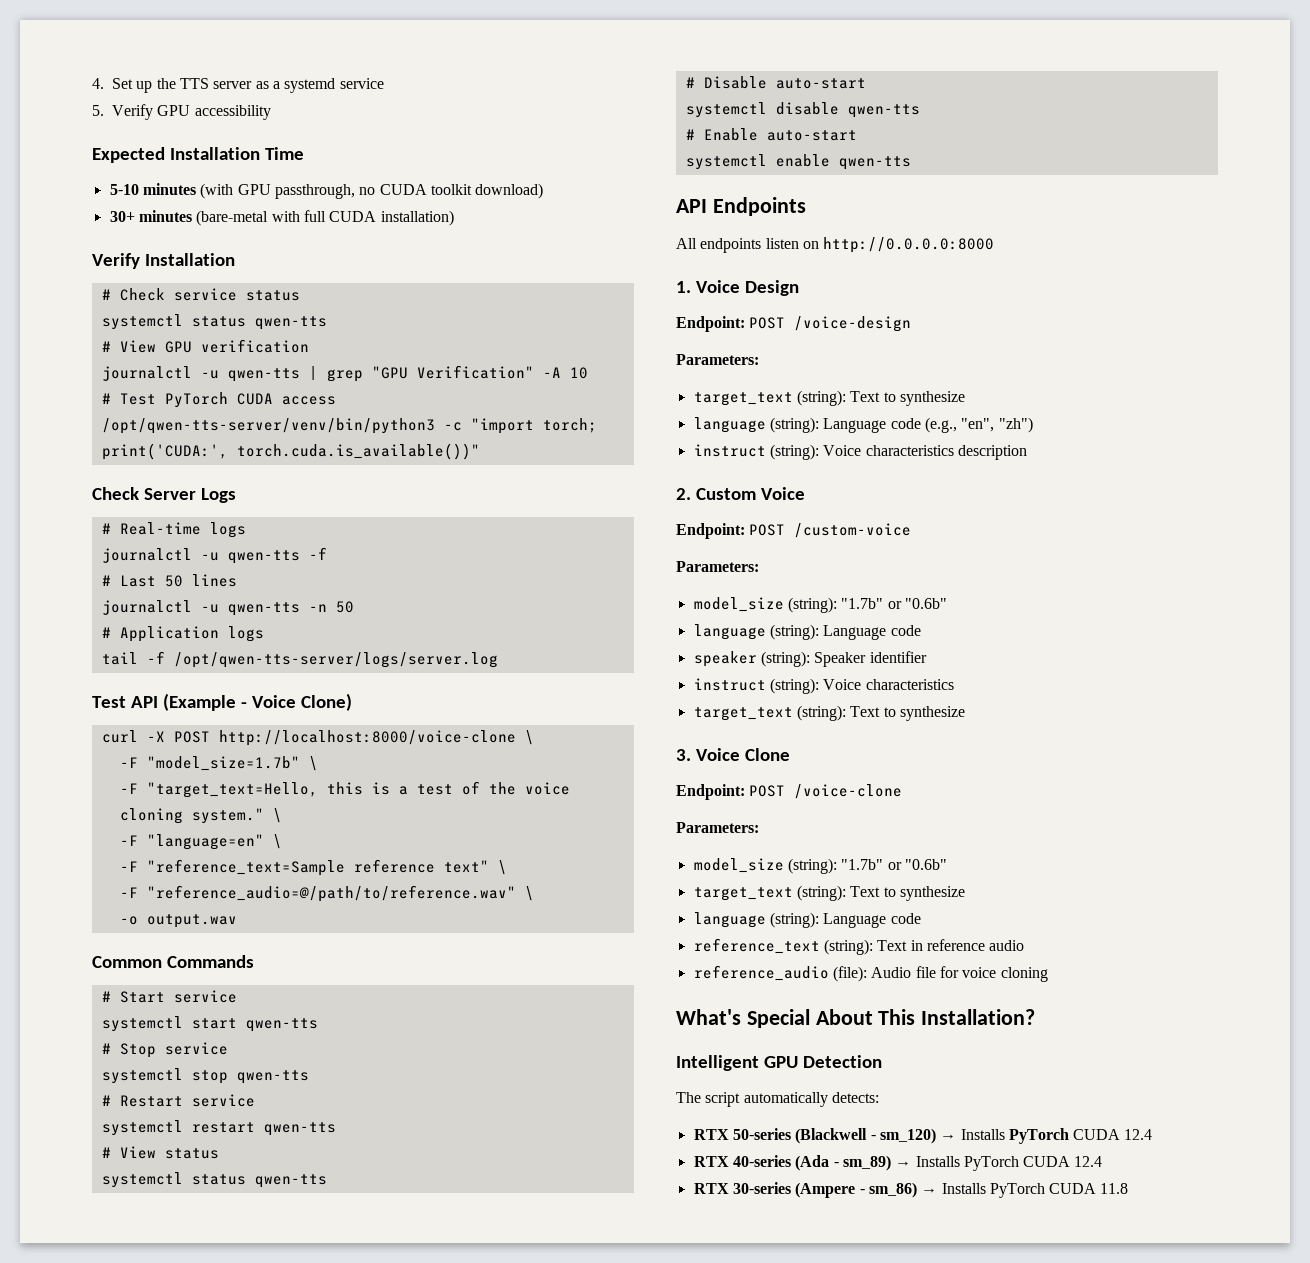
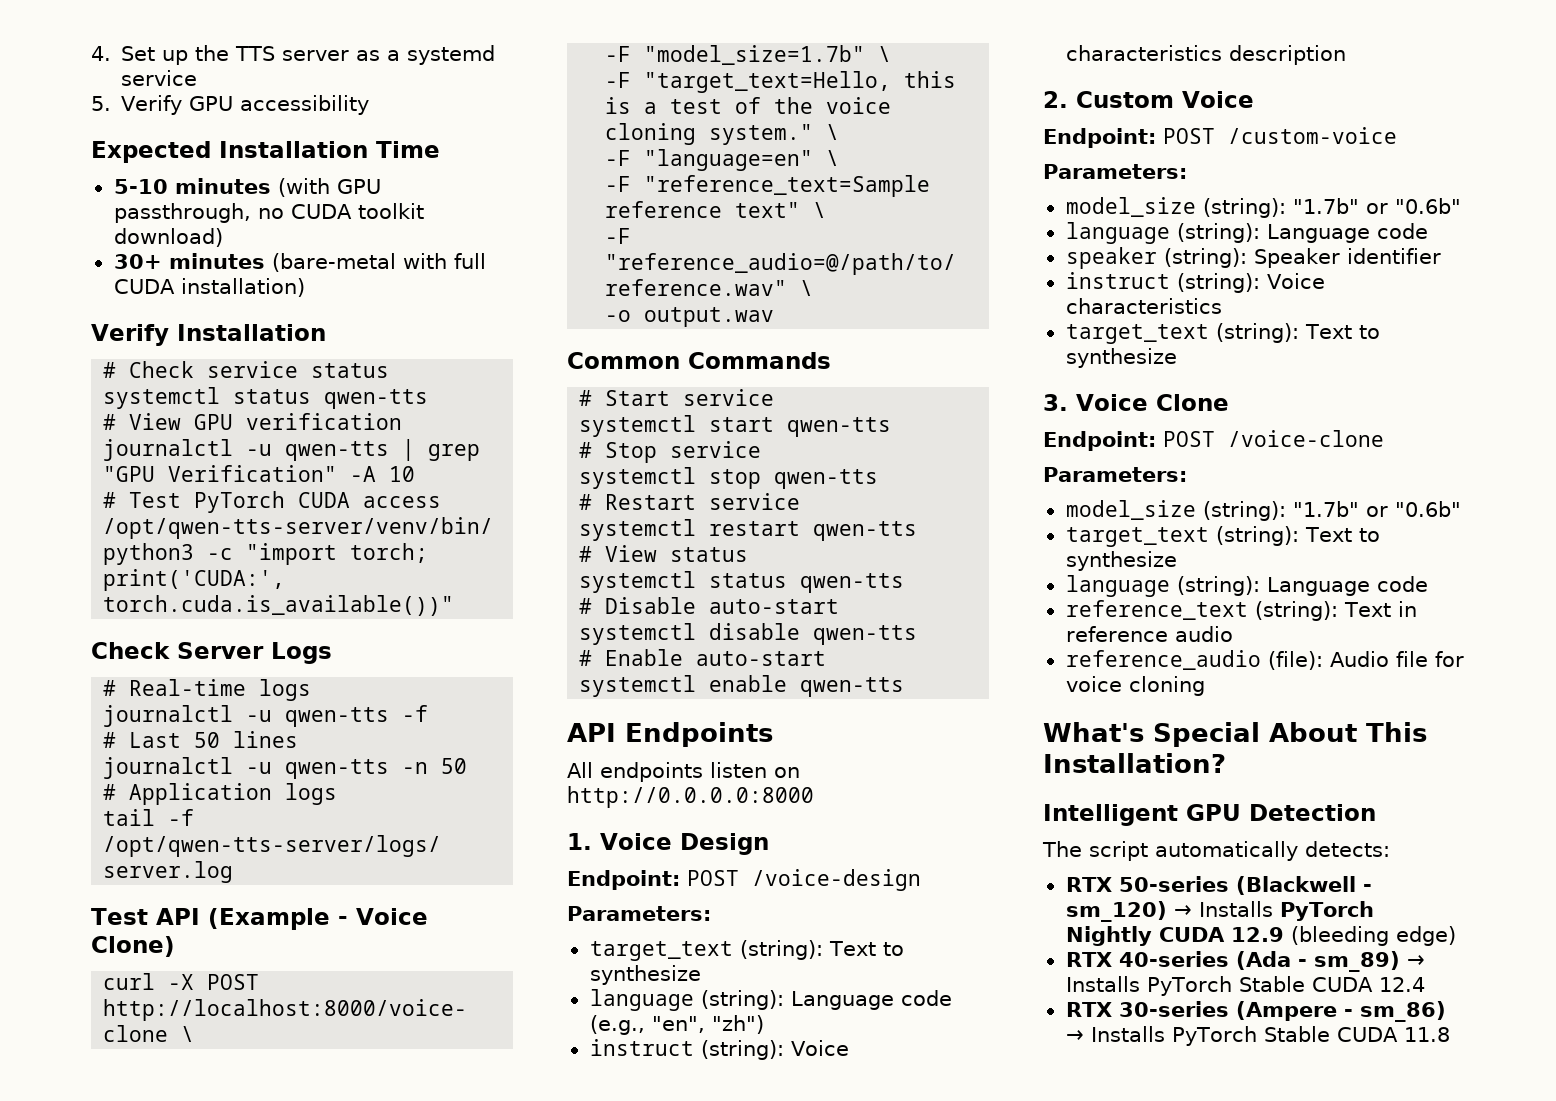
[1073,1129,1153,1140] CUDA 12.4 -> [1065,926,1456,946] Nightly CUDA 12.9 (bleeding edge)
(1019, 1163) none -> [1238,976,1305,992] Stable
(1045, 1190) none -> [1263,1026,1330,1042] Stable

